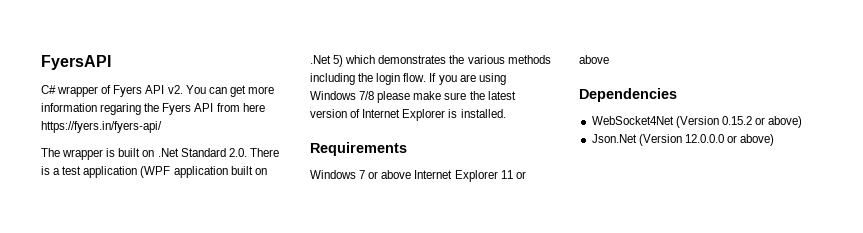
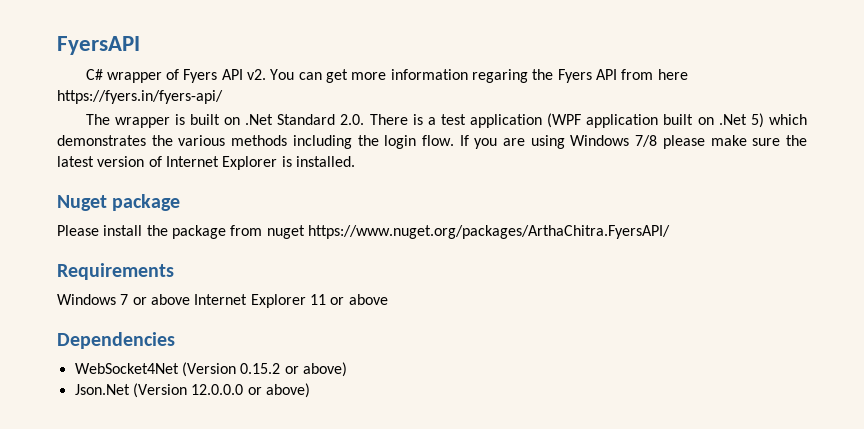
(506, 113) none -> [57,194,181,211] [57,225,670,239] // Nuget package // Please install the package from nuget https://www.nuget.org/packages/ArthaChitra.FyersAPI/

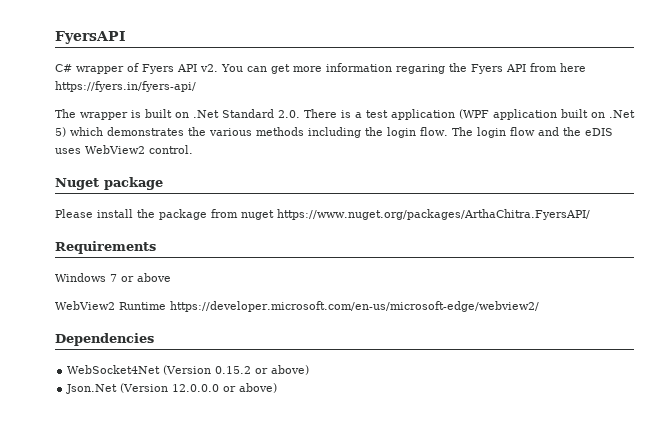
[459,135,808,149] [57,156,355,170] If you are using Windows 7/8 please make sure the latest version of Internet Explorer is installed. -> [451,127,613,138] [55,145,193,154] The login flow and the eDIS uses WebView2 control.
[194,294,388,308] Internet Explorer 11 or above -> [55,301,539,312] // WebView2 Runtime https://developer.microsoft.com/en-us/microsoft-edge/webview2/

